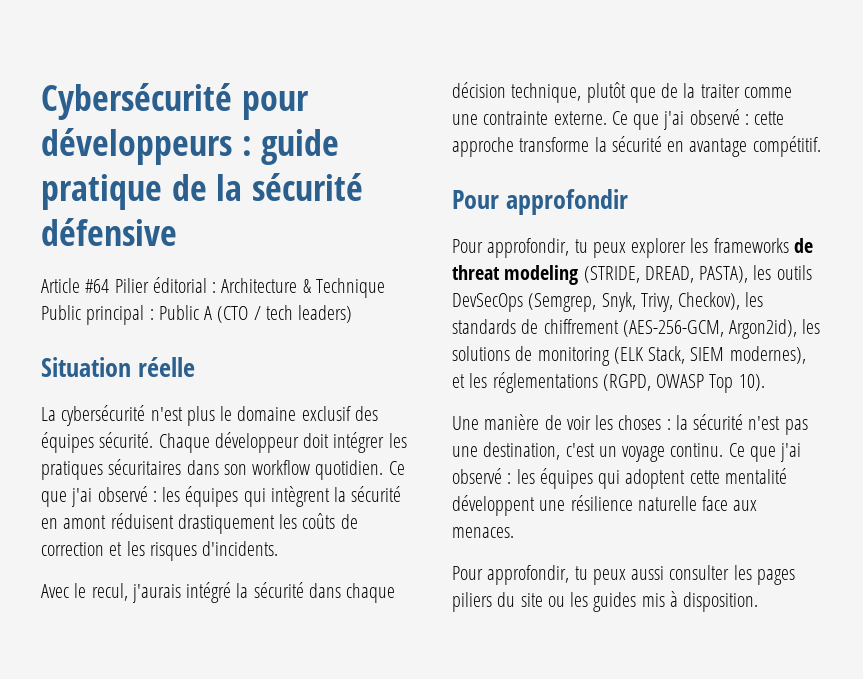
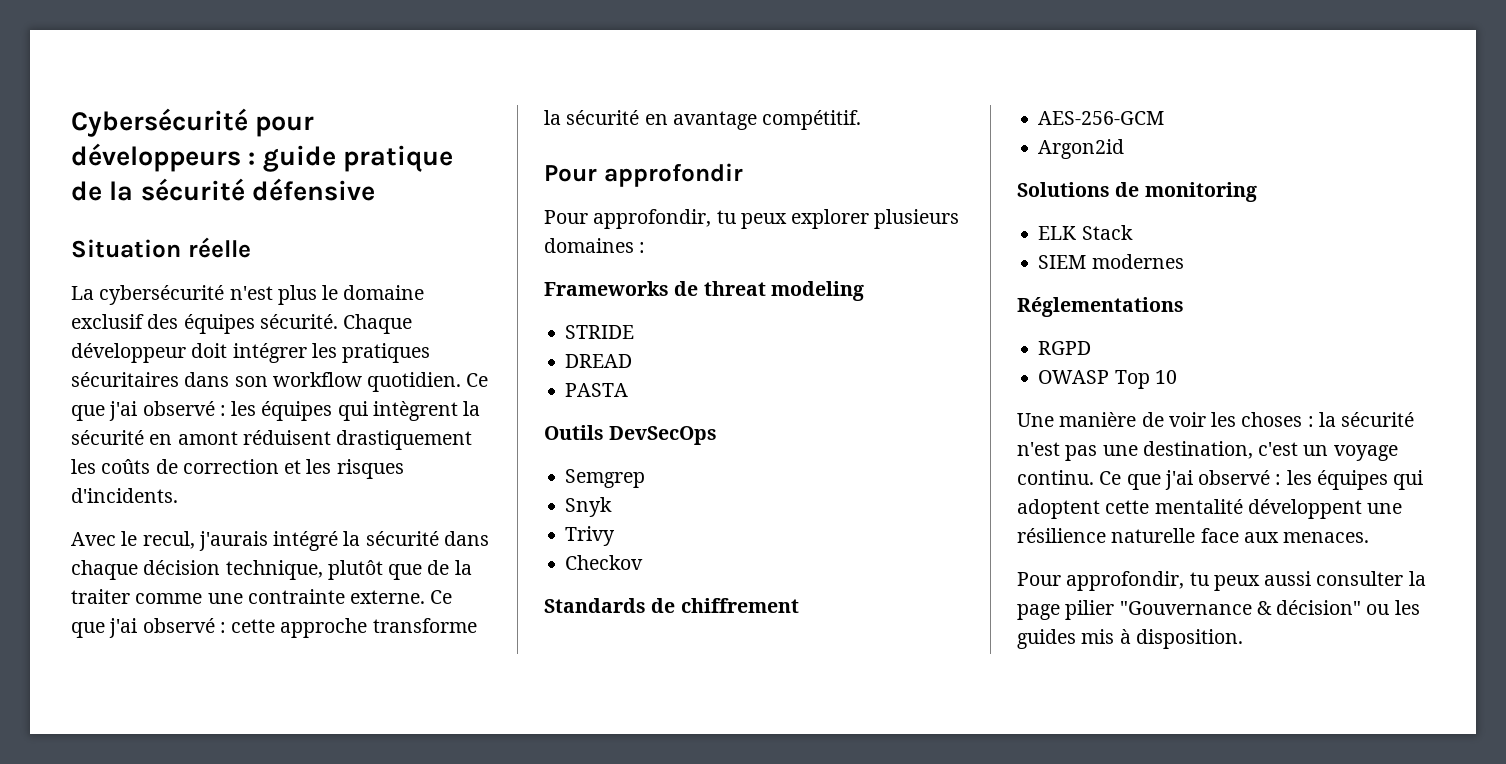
[41,277,385,298] [41,305,353,325] // Article #64 Pilier éditorial : Architecture & Technique Public principal : Public A (CTO / tech leaders) -> (375, 189) none
[690,238,789,253] les frameworks -> [874,209,960,229] [544,238,646,253] [544,281,669,296] plusieurs domaines : // Frameworks
[583,265,812,283] [452,292,764,312] [452,319,821,339] [452,346,806,366] [452,372,651,393] (STRIDE, DREAD, PASTA), les outils DevSecOps (Semgrep, Snyk, Trivy, Checkov), les standards de chiffrement (AES-256-GCM, Argon2id), les solutions de monitoring (ELK Stack, SIEM modernes), et les réglementations (RGPD, -> [565,325,635,339] [565,354,633,368] [565,383,629,397] [544,425,718,445] [565,469,646,488] [565,497,613,517] [565,526,616,546] [565,555,644,570] [544,598,799,613] [1038,111,1165,125] [1038,139,1125,159] [1017,182,1257,202] [1038,225,1133,240] [1038,254,1184,269] [1017,297,1184,317] [1038,341,1092,355] // STRIDE // DREAD // PASTA // Outils DevSecOps // Semgrep // Snyk // Trivy // Checkov // Standards de chiffrement // AES-256-GCM // Argon2id // Solutions de monitoring // ELK Stack // SIEM modernes // Réglementations // RGPD //
[738,374,765,391] 10). -> [1154,370,1177,384] 10
[733,565,795,585] [452,592,543,612] les pages piliers du site -> [1408,571,1426,586] [1017,600,1362,620] la page pilier "Gouvernance & décision"

